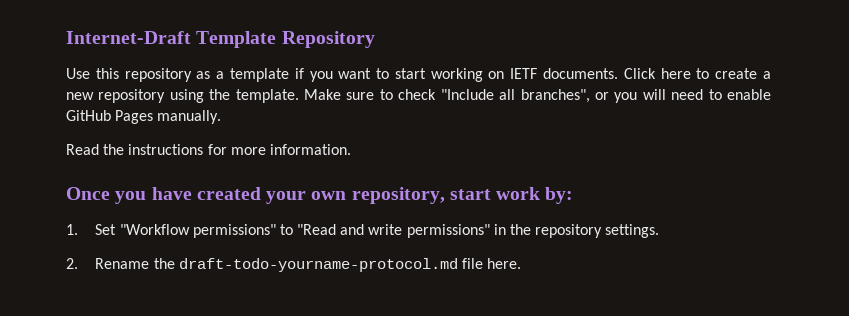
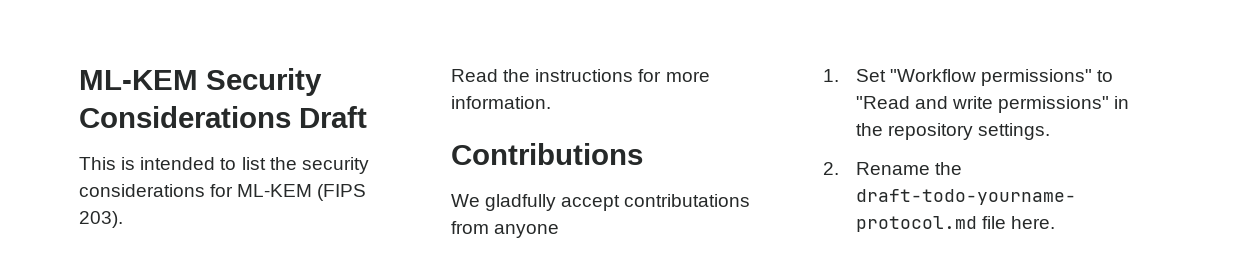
[66,31,375,48] [66,68,771,82] [66,89,771,103] [66,110,222,124] Internet-Draft Template Repository // Use this repository as a template if you want to start working on IETF documents. Click here to create a new repository using the template. Make sure to check "Include all branches", or you will need to enable GitHub Pages manually. -> [79,68,322,96] [79,106,367,128] [79,157,369,174] [79,184,367,201] [79,211,123,228] ML-KEM Security Considerations Draft // This is intended to list the security considerations for ML-KEM (FIPS 203).
[66,187,574,204] Once you have created your own repository, start work by: -> [451,143,643,165] [451,194,751,211] [451,221,560,238] Contributions // We gladfully accept contributations from anyone

